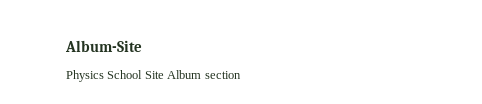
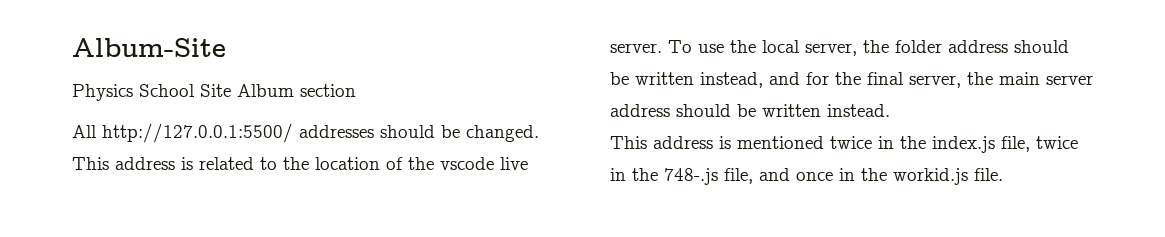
(241, 75) none -> [72,123,539,143] [72,157,528,170] [610,40,1069,56] [610,72,1093,88] [610,104,890,117] [610,136,1078,153] [610,168,1003,185] // All http://127.0.0.1:5500/ addresses should be changed. This address is related to the location of the vscode live server. To use the local server, the folder address should be written instead, and for the final server, the main server address should be written instead. // This address is mentioned twice in the index.js file, twice in the 748-.js file, and once in the workid.js file.

